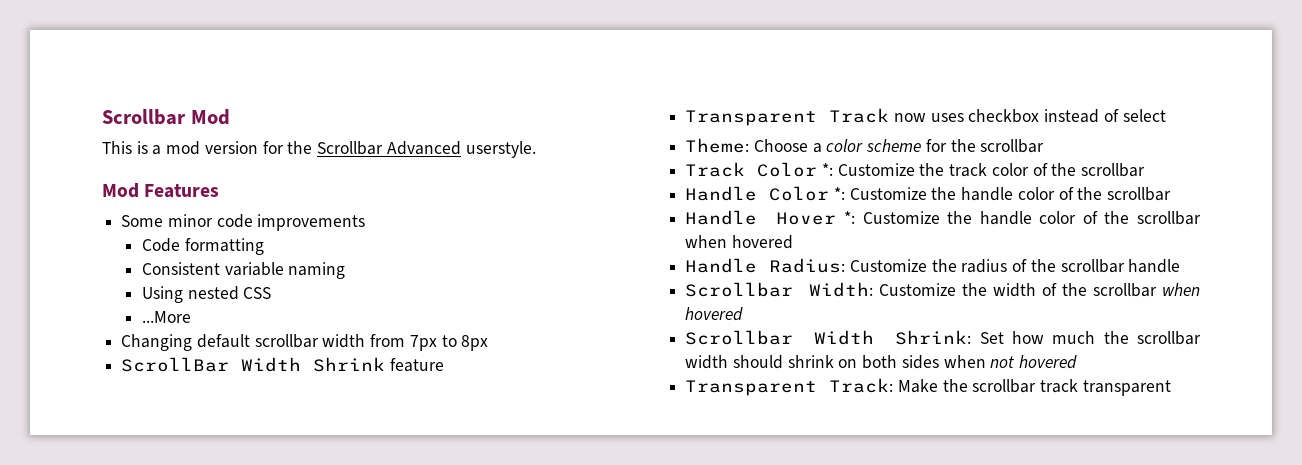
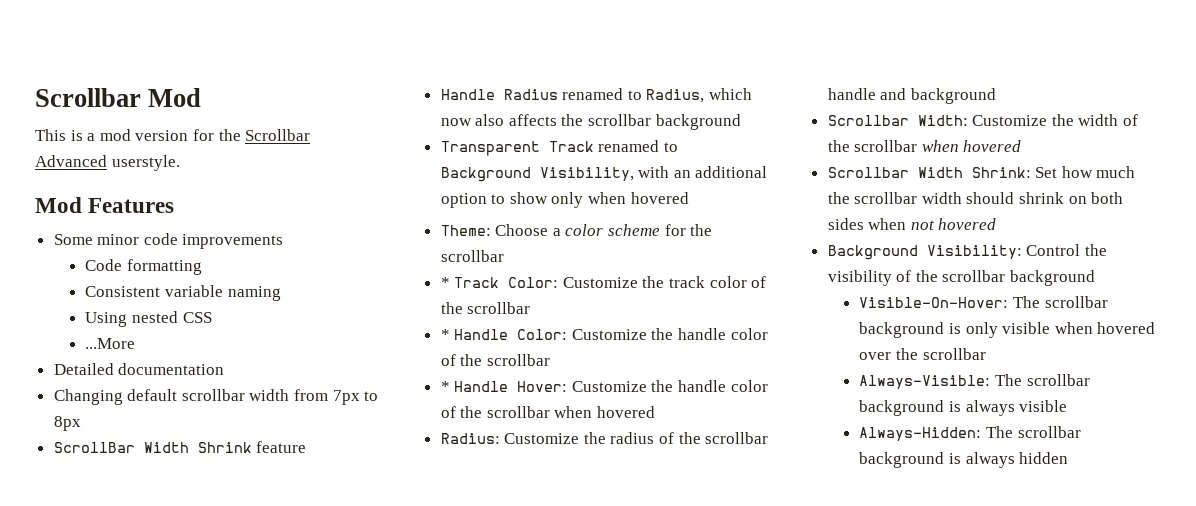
(191, 317) none -> [53,363,225,375] // Detailed documentation
[685,108,1166,126] Transparent Track now uses checkbox instead of select -> [440,88,753,103] [440,114,741,130] [440,140,678,156] [440,166,768,182] [440,192,689,208] Handle Radius renamed to Radius, which now also affects the scrollbar background // Transparent Track renamed to Background Visibility, with an additional option to show only when hovered
[685,162,833,177] Track Color *: -> [440,277,559,288] * Track Color:
[685,186,845,201] Handle Color *: -> [440,329,568,340] * Handle Color:
[685,210,856,225] Handle Hover *: -> [440,381,568,392] * Handle Hover:
[685,258,758,273] Handle -> (656, 412) none
(1181, 266) none -> [880,88,996,104] and background
[685,378,1171,396] Transparent Track: Make the scrollbar track transparent -> [827,244,1107,260] [827,270,1096,286] [859,296,1108,308] [859,322,1156,338] [859,348,986,360] [859,374,1090,389] [859,400,1068,416] [859,426,1081,441] [859,452,1069,468] Background Visibility: Control the visibility of the scrollbar background // Visible-On-Hover: The scrollbar background is only visible when hovered over the scrollbar // Always-Visible: The scrollbar background is always visible // Always-Hidden: The scrollbar background is always hidden

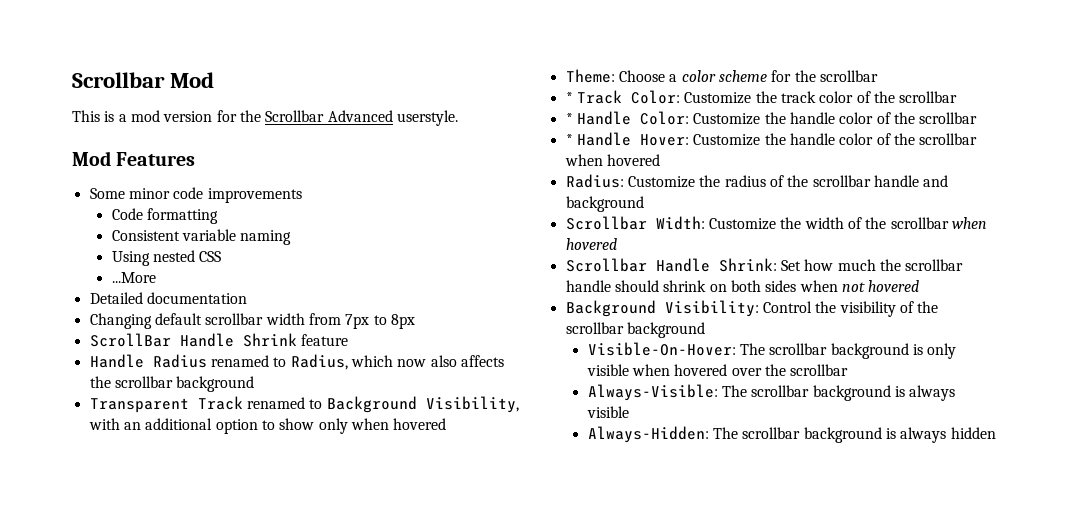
[143,442,189,453] Width -> [179,333,234,347] Handle
[917,167,963,178] Width -> [655,258,710,272] Handle
[921,192,962,204] width -> [565,280,611,292] handle

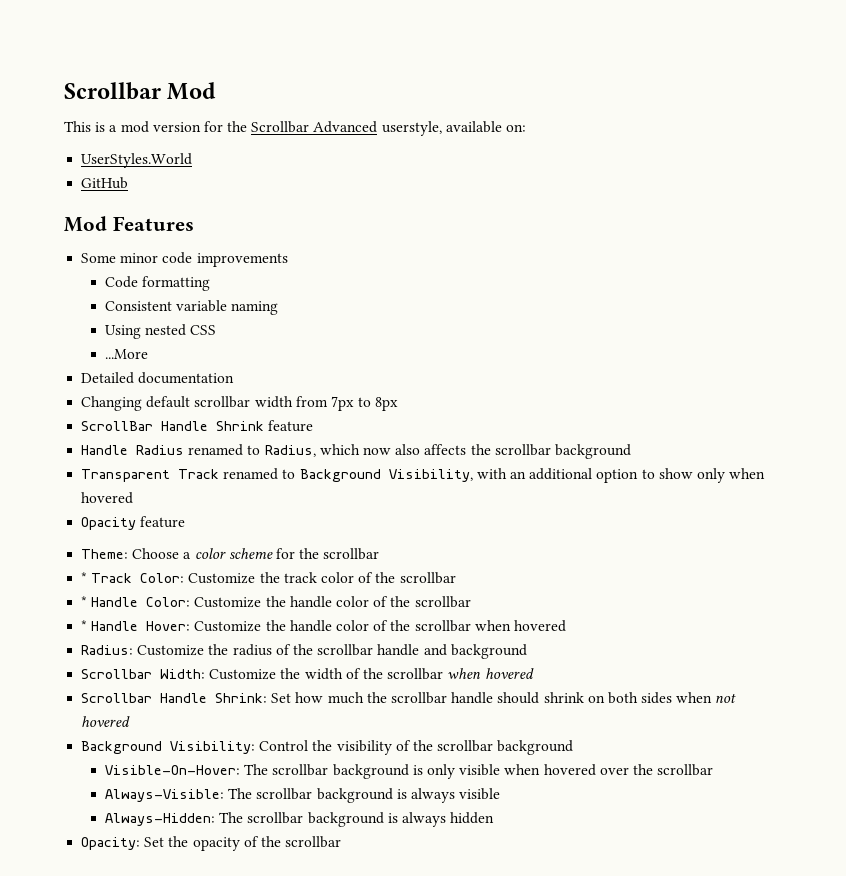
[396,110,458,126] userstyle. -> [381,121,527,136] [81,153,193,168] [81,177,129,189] userstyle, available on: // UserStyles.World // GitHub
(447, 424) none -> [81,516,186,530] // Opacity feature
(996, 433) none -> [81,836,342,851] // Opacity: Set the opacity of the scrollbar

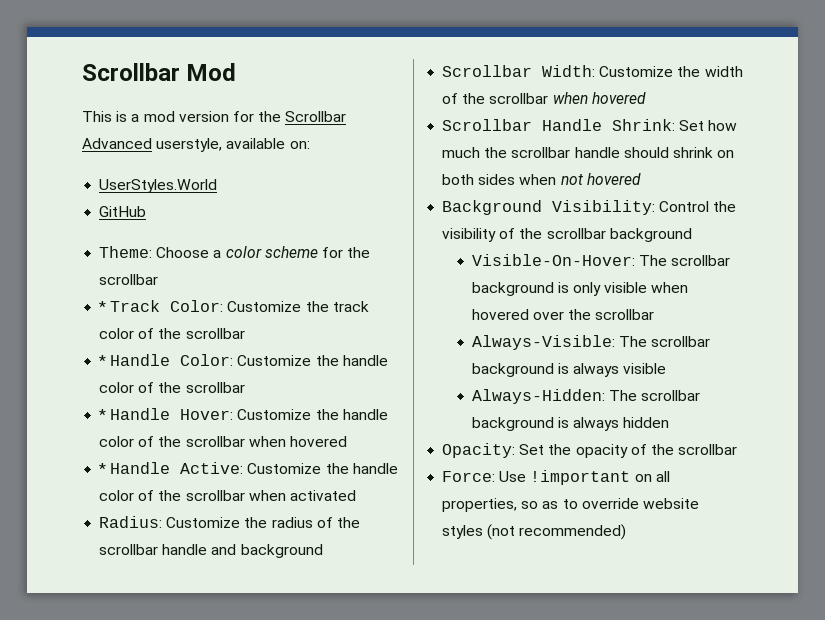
[64,216,194,232] [81,252,288,267] [105,276,211,291] [105,300,279,315] [105,324,217,339] [105,349,149,359] [81,372,235,384] [81,396,399,411] [81,420,314,432] [81,444,631,459] [81,468,766,483] [81,492,134,504] [81,516,186,530] // Mod Features // Some minor code improvements // Code formatting // Consistent variable naming // Using nested CSS // ...More // Detailed documentation // Changing default scrollbar width from 7px to 8px // ScrollBar Handle Shrink feature // Handle Radius renamed to Radius, which now also affects the scrollbar background // Transparent Track renamed to Background Visibility, with an additional option to show only when hovered // Opacity feature -> (147, 211) none
(566, 626) none -> [99,462,398,474] [99,490,356,501] // * Handle Active: Customize the handle color of the scrollbar when activated
(342, 842) none -> [442,470,670,485] [442,498,699,512] [442,524,627,540] // Force: Use !important on all properties, so as to override website styles (not recommended)

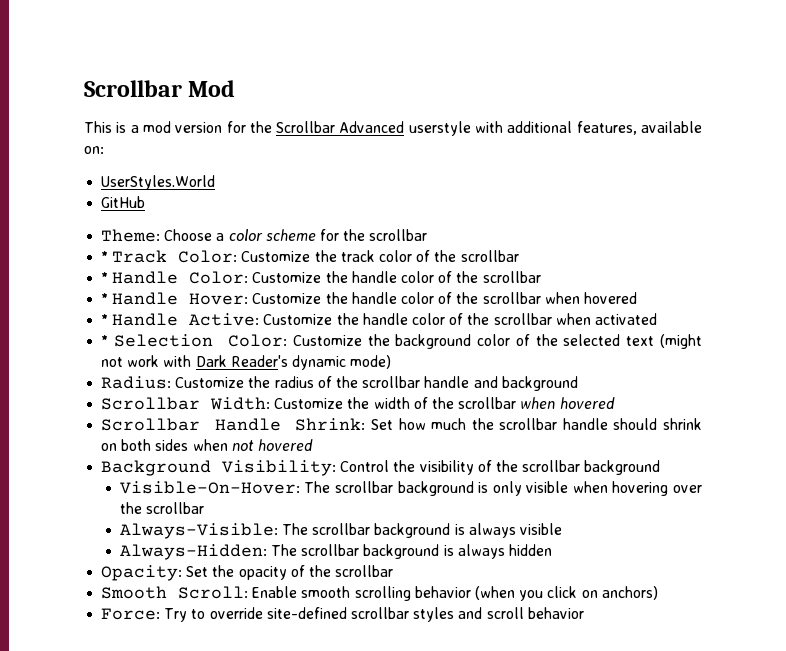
[156,138,223,152] userstyle, -> [408,121,637,136] userstyle with additional features,
(356, 495) none -> [101,334,703,349] [101,355,392,370] // * Selection Color: Customize the background color of the selected text (might not work with Dark Reader's dynamic mode)
[471,309,529,320] hovered -> [612,481,669,496] hovering
[442,470,670,485] [442,498,699,512] [442,524,627,540] Force: Use !important on all properties, so as to override website styles (not recommended) -> [101,586,658,601] [101,607,584,622] Smooth Scroll: Enable smooth scrolling behavior (when you click on anchors) // Force: Try to override site-defined scrollbar styles and scroll behavior

